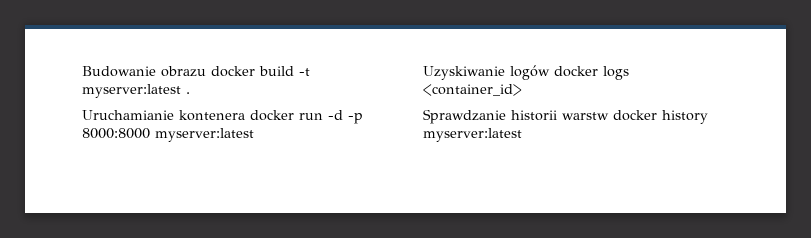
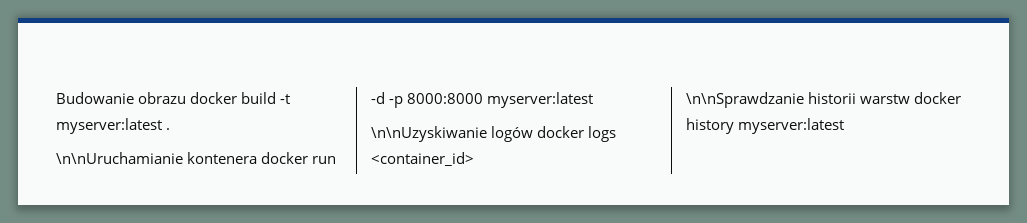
[82,110,174,120] Uruchamianie -> [56,152,183,164] \n\nUruchamianie
[423,66,505,80] Uzyskiwanie -> [371,126,487,142] \n\nUzyskiwanie
[423,109,506,124] Sprawdzanie -> [686,92,804,108] \n\nSprawdzanie

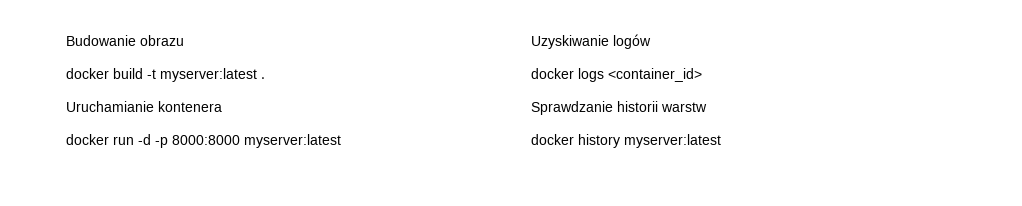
(187, 98) none -> (184, 40) //
[56,152,183,164] \n\nUruchamianie -> [66,101,154,112] Uruchamianie
(258, 158) none -> (222, 106) //
[371,126,487,142] \n\nUzyskiwanie -> [531,35,609,49] Uzyskiwanie
(534, 134) none -> (651, 41) //
[686,92,804,108] \n\nSprawdzanie -> [531,101,613,115] Sprawdzanie
(911, 99) none -> (707, 107) //

